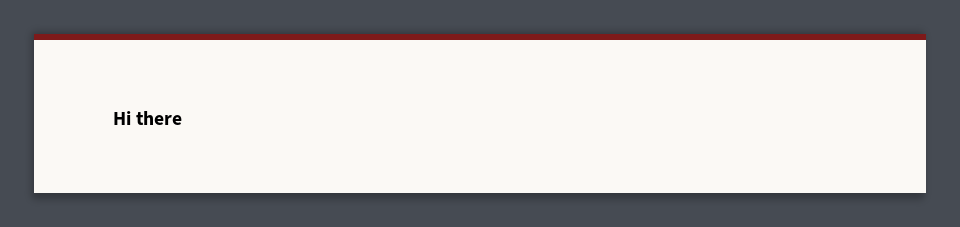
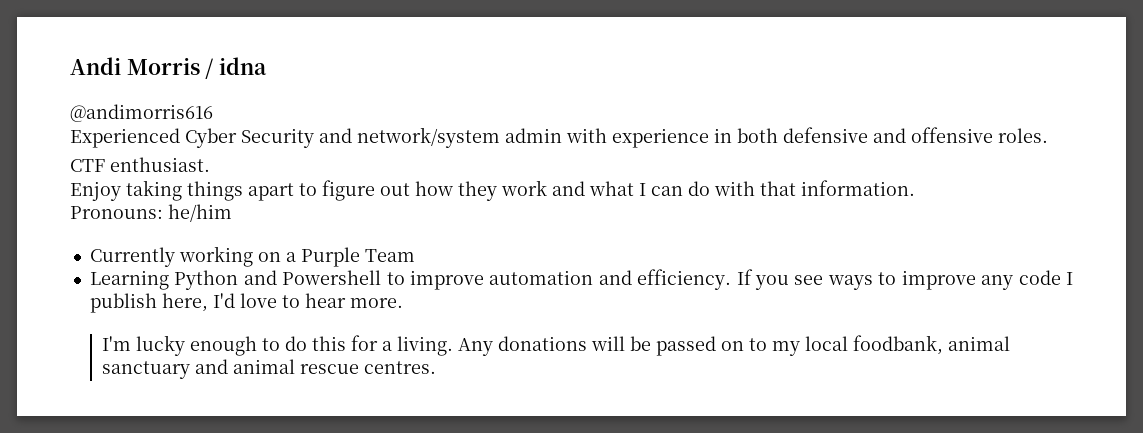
[113,111,183,125] Hi there -> [70,57,268,79] [70,104,213,122] [70,127,1048,148] [70,157,210,172] [70,180,915,201] [70,204,232,222] [89,246,415,267] [89,269,1073,290] [89,293,403,313] [102,335,1011,356] [102,359,437,379] Andi Morris / idna // @andimorris616 // Experienced Cyber Security and network/system admin with experience in both defensive and offensive roles. // CTF enthusiast. // Enjoy taking things apart to figure out how they work and what I can do with that information. // Pronouns: he/him // Currently working on a Purple Team // Learning Python and Powershell to improve automation and efficiency. If you see ways to improve any code I publish here, I'd love to hear more. // I'm lucky enough to do this for a living. Any donations will be passed on to my local foodbank, animal sanctuary and animal rescue centres.

